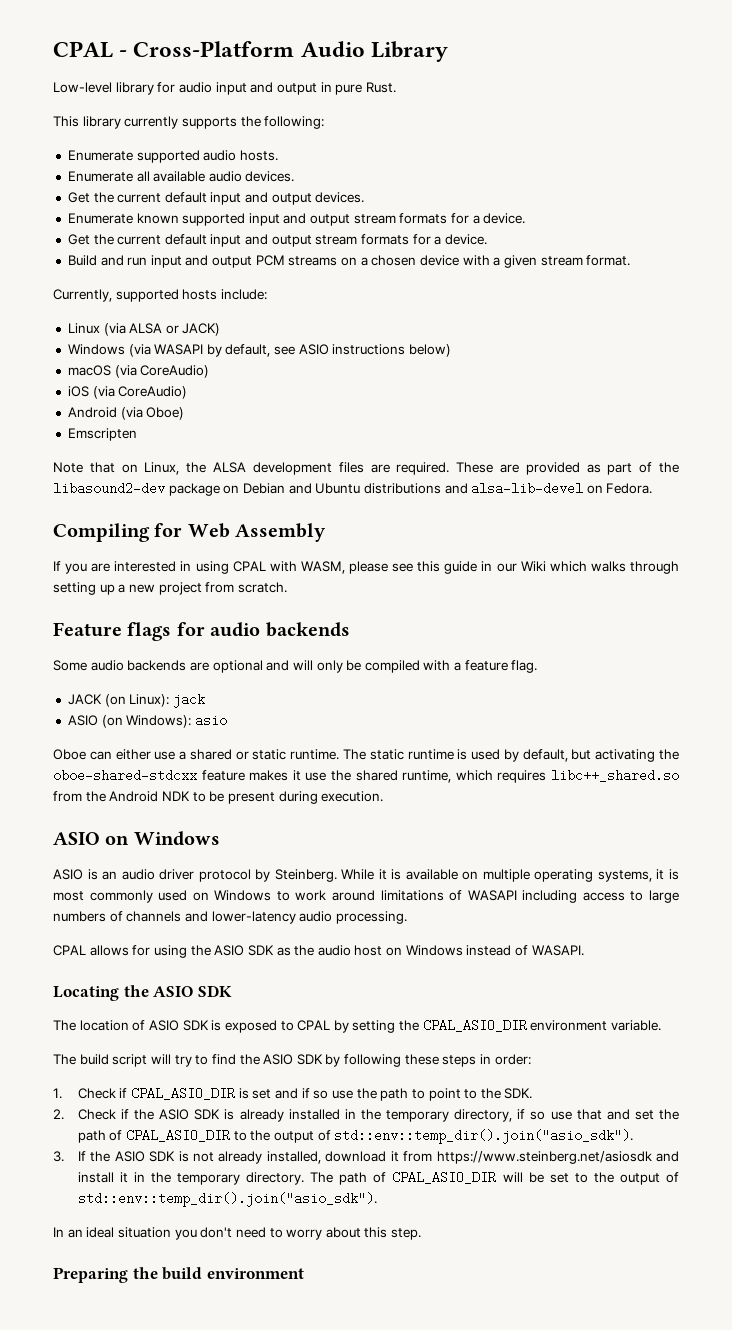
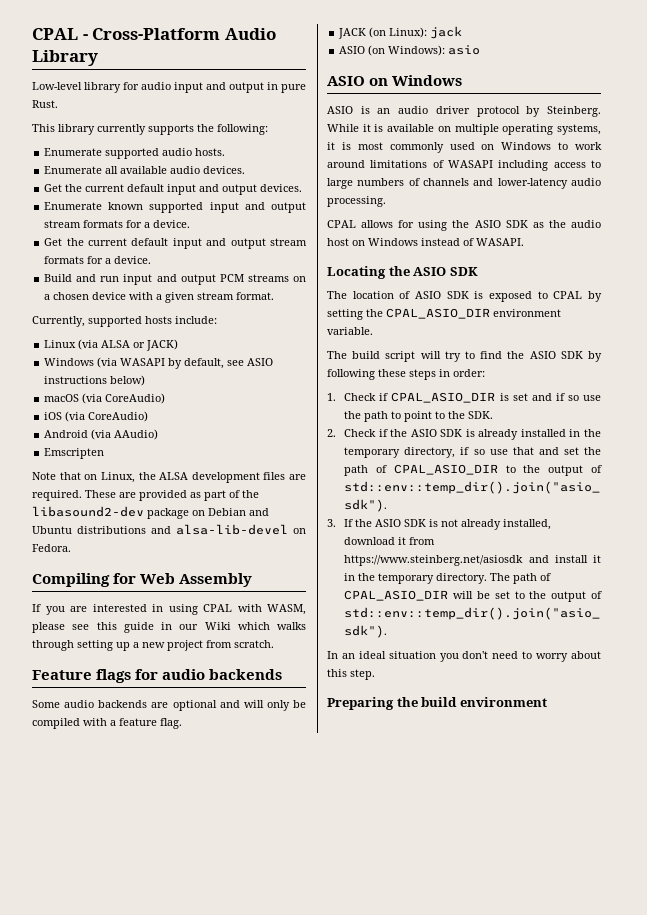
[146,407,185,420] Oboe) -> [114,429,159,440] AAudio)
[53,749,679,762] [53,769,680,783] [53,791,384,804] // Oboe can either use a shared or static runtime. The static runtime is used by default, but activating the oboe-shared-stdcxx feature makes it use the shared runtime, which requires libc++_shared.so from the Android NDK to be present during execution. -> (481, 50) none

